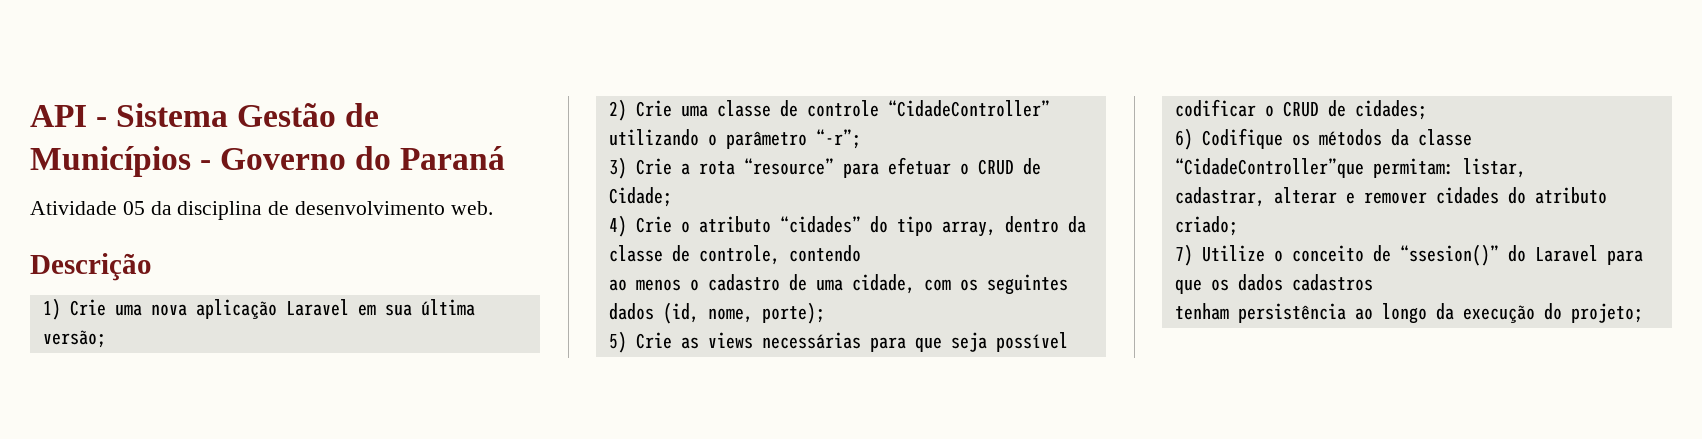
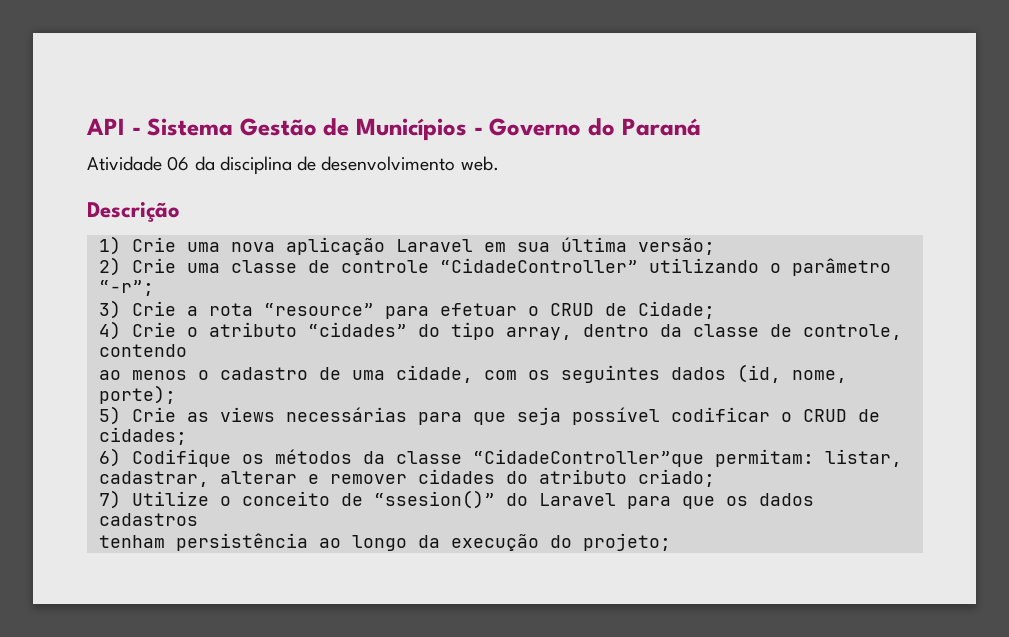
[122,201,145,215] 05 -> [167,156,190,171] 06

